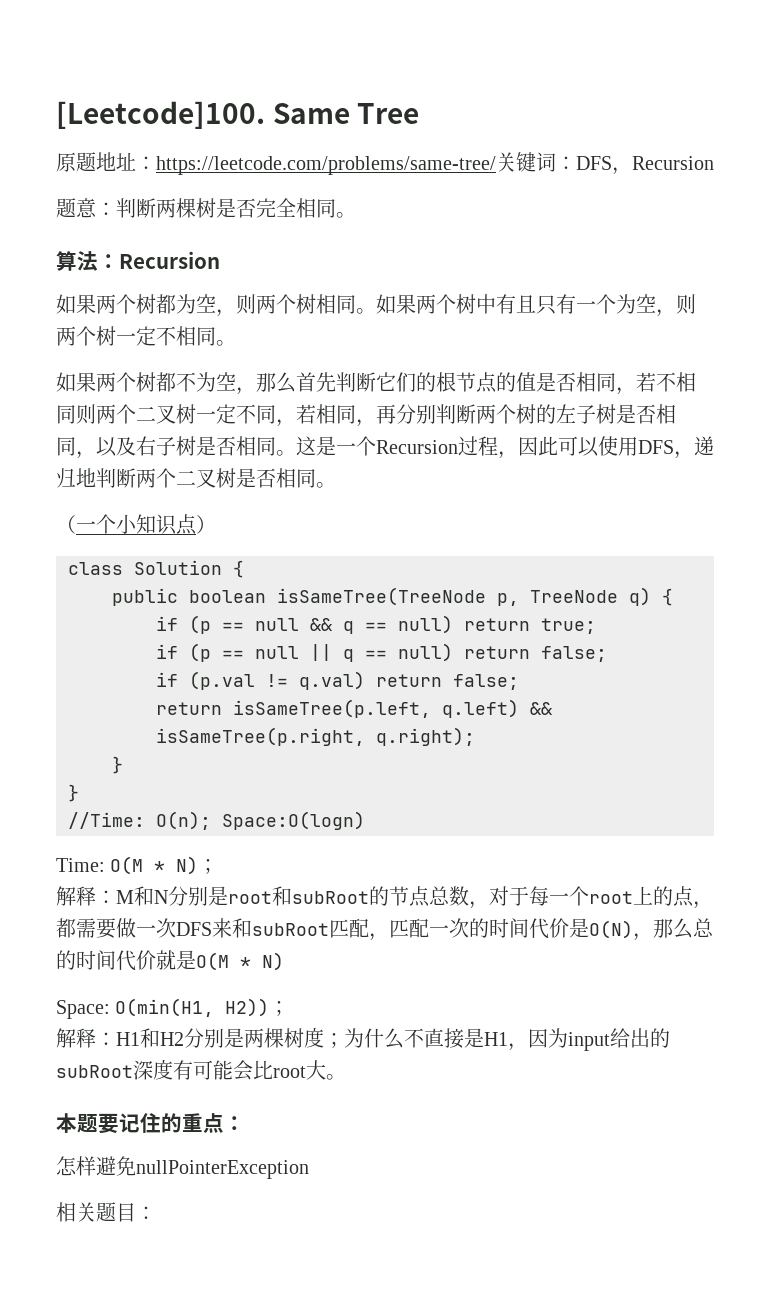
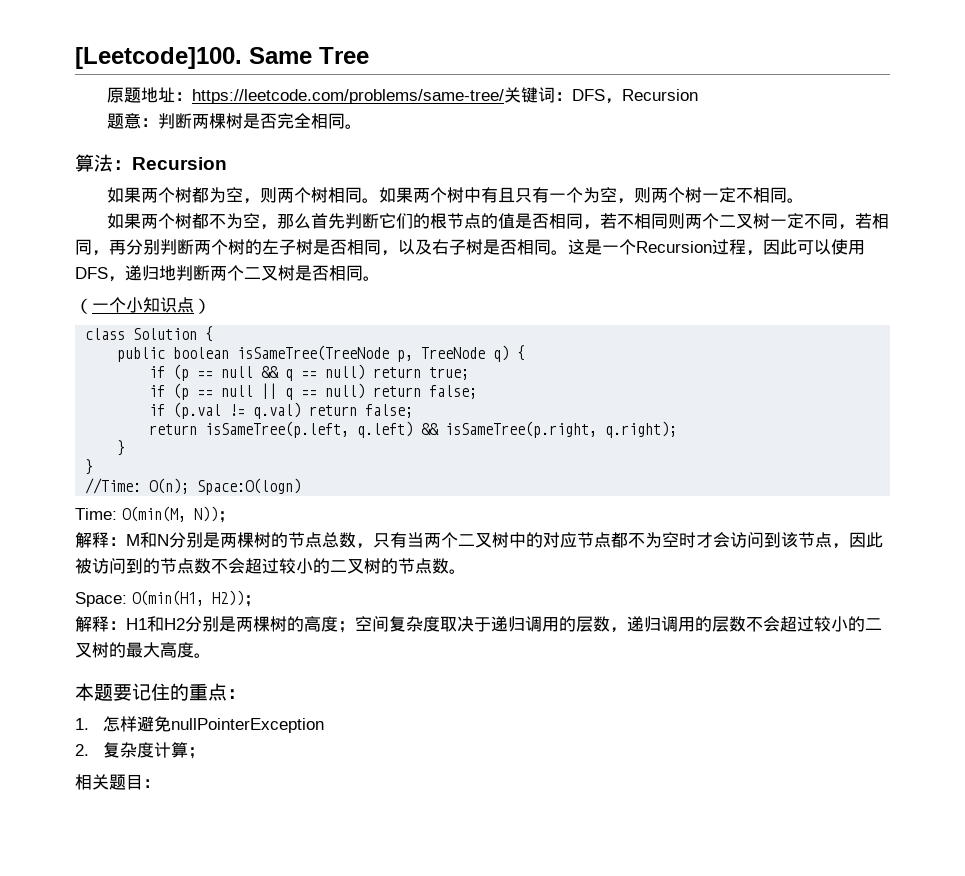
[110,856,199,875] O(M * N) -> [122,506,218,522] O(min(M, N))
[228,886,369,906] root和subRoot -> [220,532,271,548] 两棵树
[489,886,713,909] [56,918,714,941] [56,950,284,971] 对于每一个root上的点，都需要做一次DFS来和subRoot匹配，匹配一次的时间代价是O(N)，那么总的时间代价就是O(M * N) -> [373,532,883,549] [75,558,466,574] 只有当两个二叉树中的对应节点都不为空时才会访问到该节点，因此被访问到的节点数不会超过较小的二叉树的节点数。
[304,1027,670,1051] [56,1059,326,1081] 度；为什么不直接是H1，因为input给出的subRoot深度有可能会比root大 -> [287,616,882,633] [75,642,194,658] 的高度；空间复杂度取决于递归调用的层数，递归调用的层数不会超过较小的二叉树的最大高度
(245, 1123) none -> [75,718,89,730] 1.
(309, 1169) none -> [75,742,205,759] // 2.复杂度计算；

